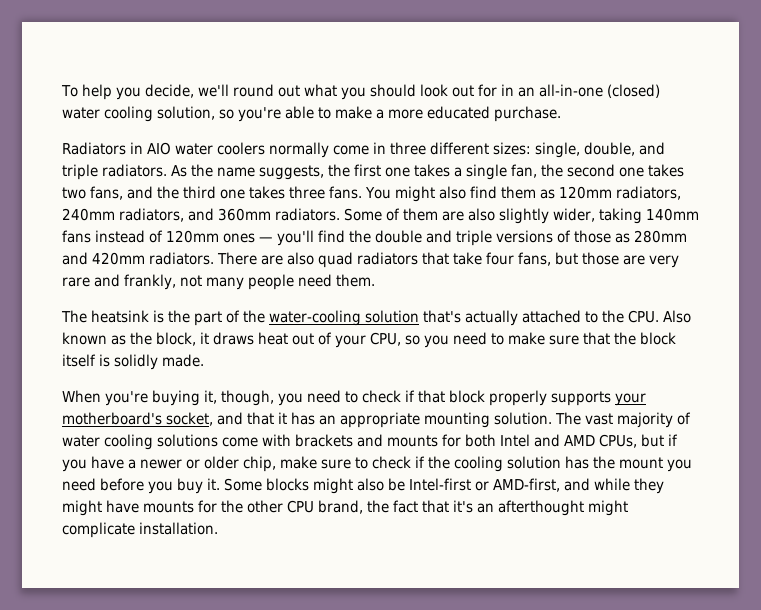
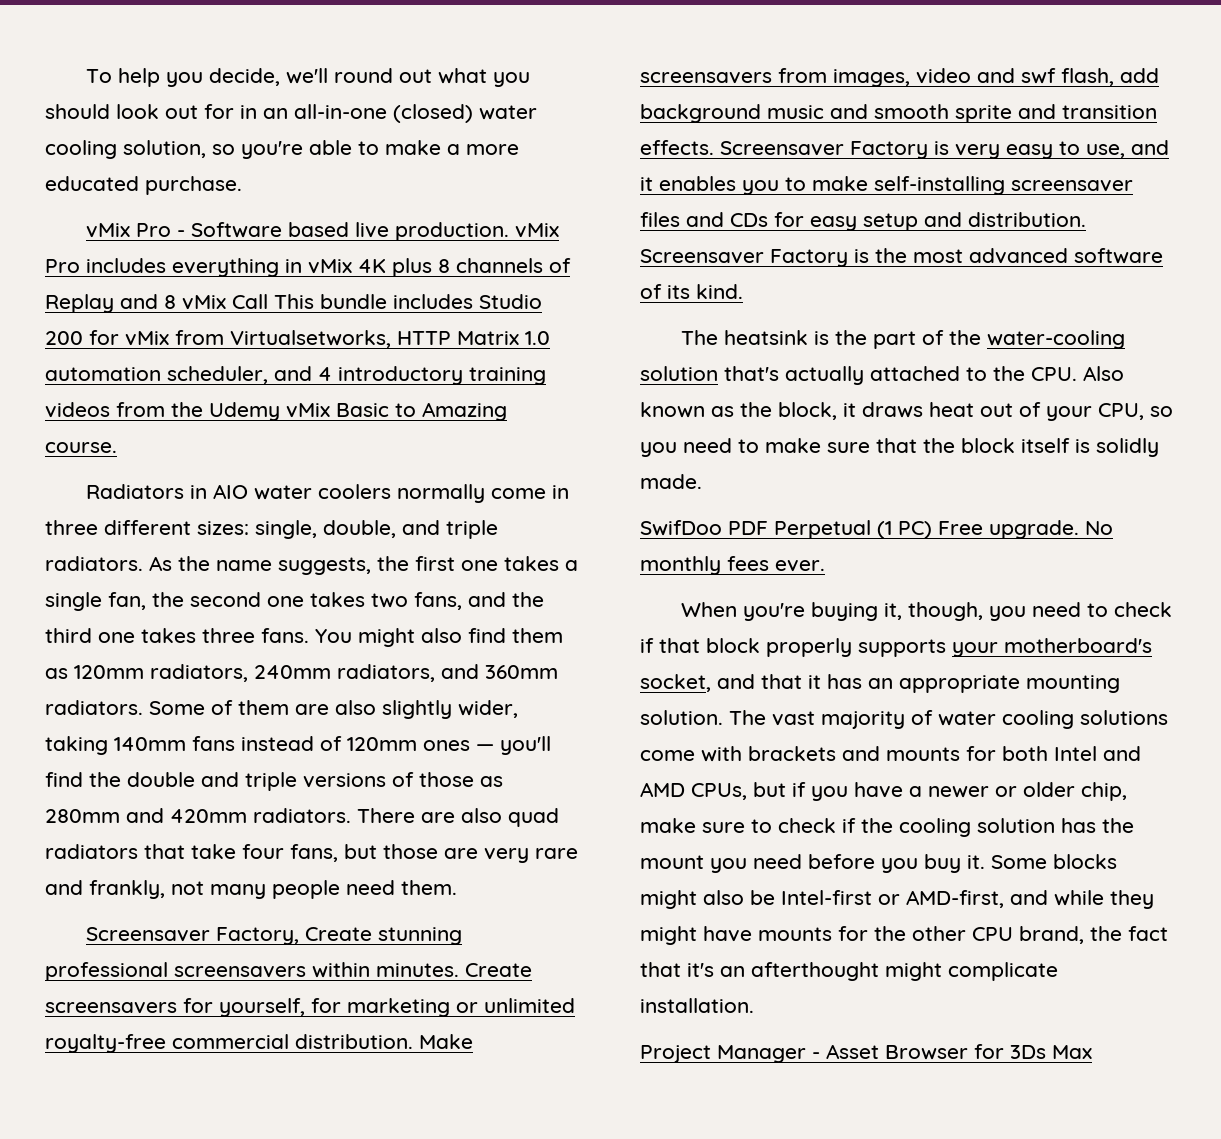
(561, 114) none -> [86,222,560,241] [45,258,571,277] [45,294,542,313] [45,330,550,348] [45,366,546,385] [45,402,507,421] [45,442,117,453] // vMix Pro - Software based live production. vMix Pro includes everything in vMix 4K plus 8 channels of Replay and 8 vMix Call This bundle includes Studio 200 for vMix from Virtualsetworks, HTTP Matrix 1.0 automation scheduler, and 4 introductory training videos from the Udemy vMix Basic to Amazing course.
(375, 280) none -> [86,927,463,945] [45,962,532,981] [45,998,575,1017] [45,1034,473,1053] [640,68,1159,87] [640,104,1157,123] [640,140,1169,159] [640,176,1133,195] [640,212,1086,231] [640,248,1163,267] [640,284,743,299] // Screensaver Factory, Create stunning professional screensavers within minutes. Create screensavers for yourself, for marketing or unlimited royalty-free commercial distribution. Make screensavers from images, video and swf flash, add background music and smooth sprite and transition effects. Screensaver Factory is very easy to use, and it enables you to make self-installing screensaver files and CDs for easy setup and distribution. Screensaver Factory is the most advanced software of its kind.
(204, 360) none -> [640,520,1113,539] [640,556,825,575] // SwifDoo PDF Perpetual (1 PC) Free upgrade. No monthly fees ever.
(218, 528) none -> [640,1044,1092,1063] // Project Manager - Asset Browser for 3Ds Max

